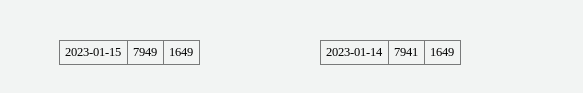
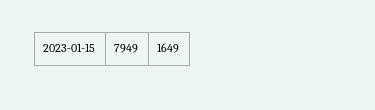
[325,48,383,56] [393,48,418,56] [429,48,454,56] // 2023-01-14 | 7941 | 1649 -> (180, 48) none

